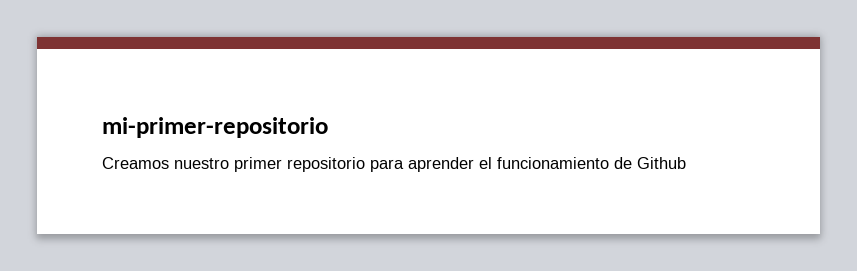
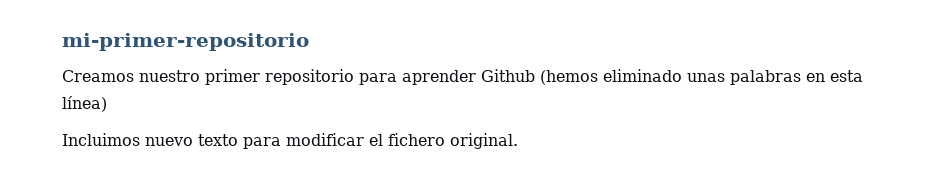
[479,157,686,169] el funcionamiento de Github -> [481,69,863,85] [62,96,107,112] [62,133,518,149] Github (hemos eliminado unas palabras en esta línea) // Incluimos nuevo texto para modificar el fichero original.

